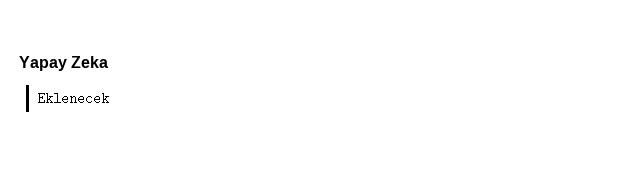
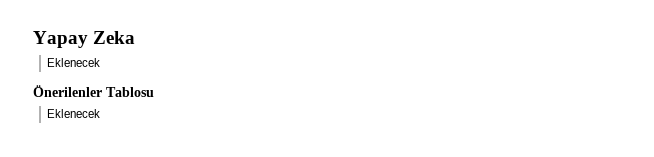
(110, 98) none -> [33,85,154,97] [46,109,100,118] // Önerilenler Tablosu // Eklenecek

